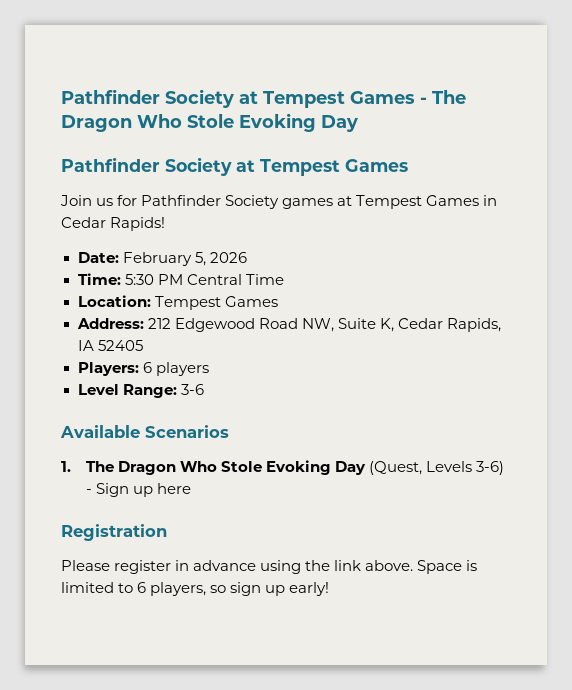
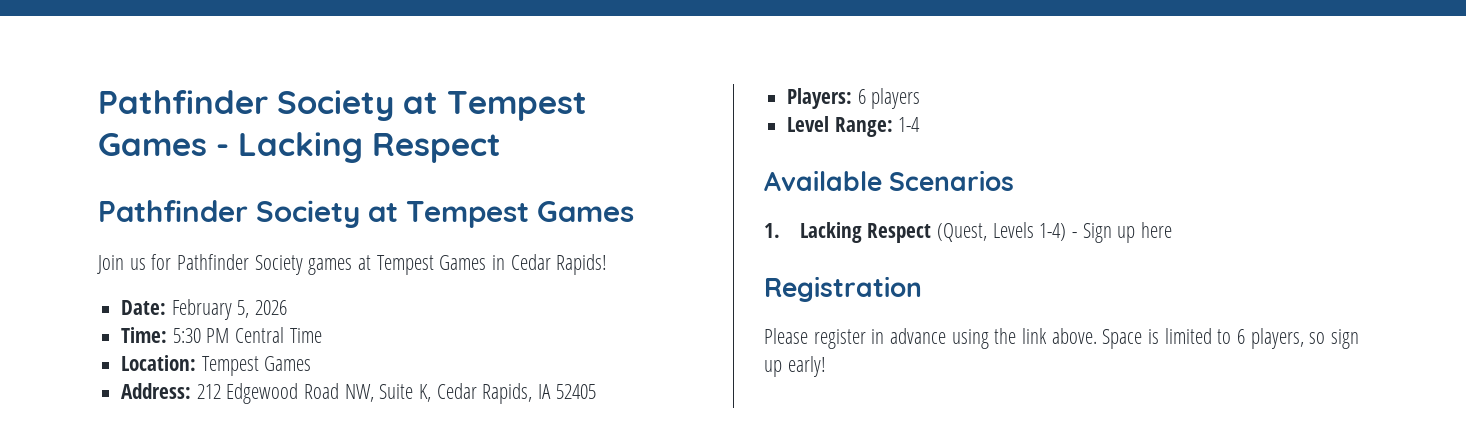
[432,90,466,104] [61,113,358,132] The Dragon Who Stole Evoking Day -> [238,132,501,163] Lacking Respect
[180,384,204,395] 3-6 -> [898,117,921,132] 1-4
[85,460,366,475] The Dragon Who Stole Evoking Day -> [799,222,932,243] Lacking Respect
[476,461,505,475] 3-6) -> [1039,223,1067,241] 1-4)

